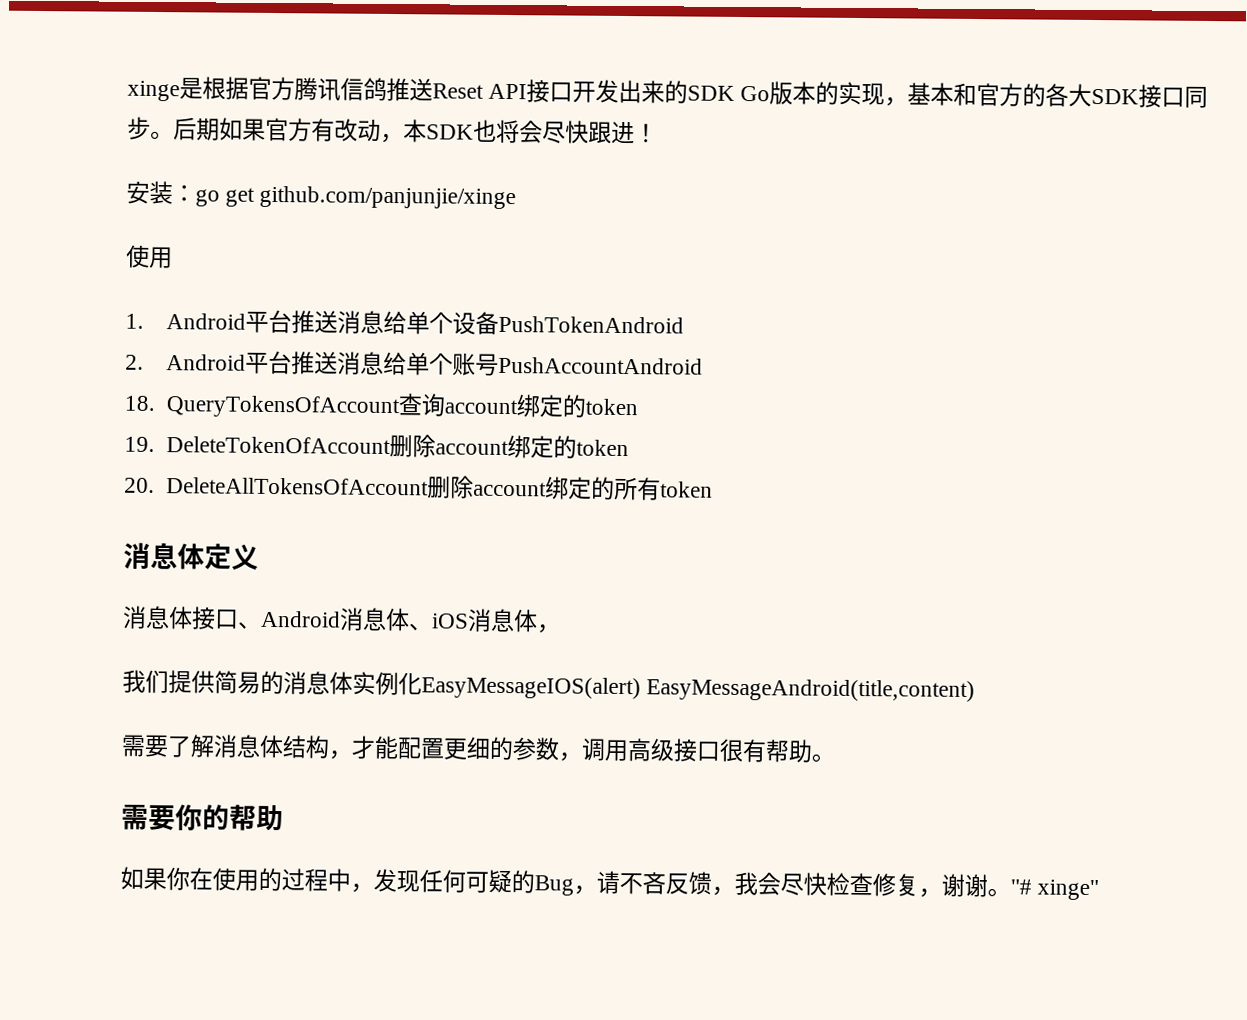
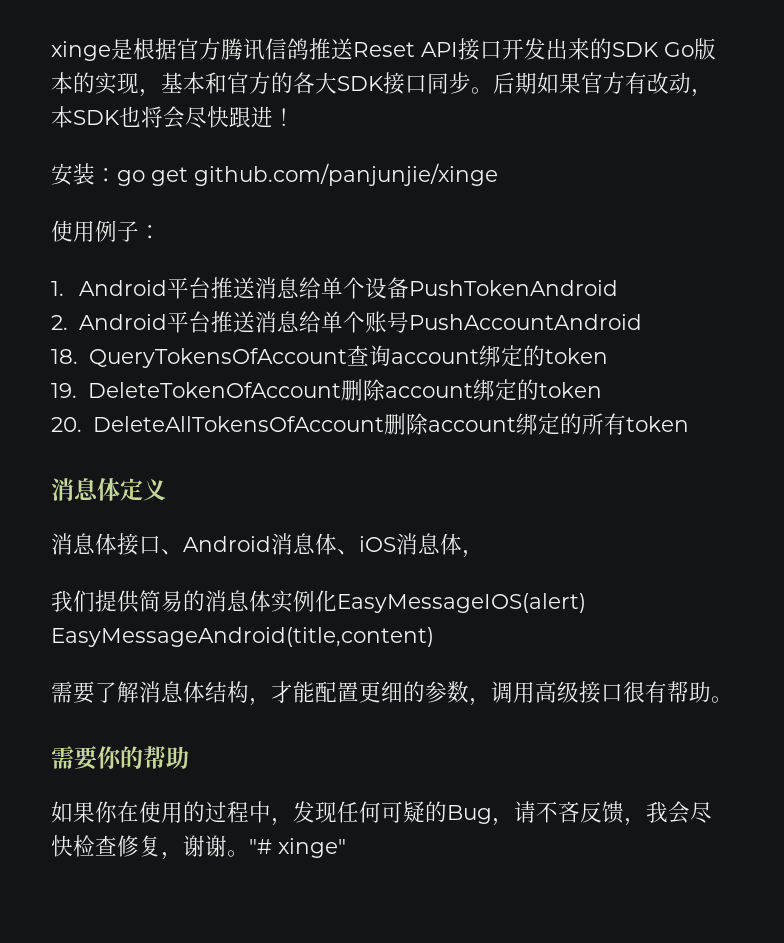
(173, 257) none -> [95,220,161,242] 例子：

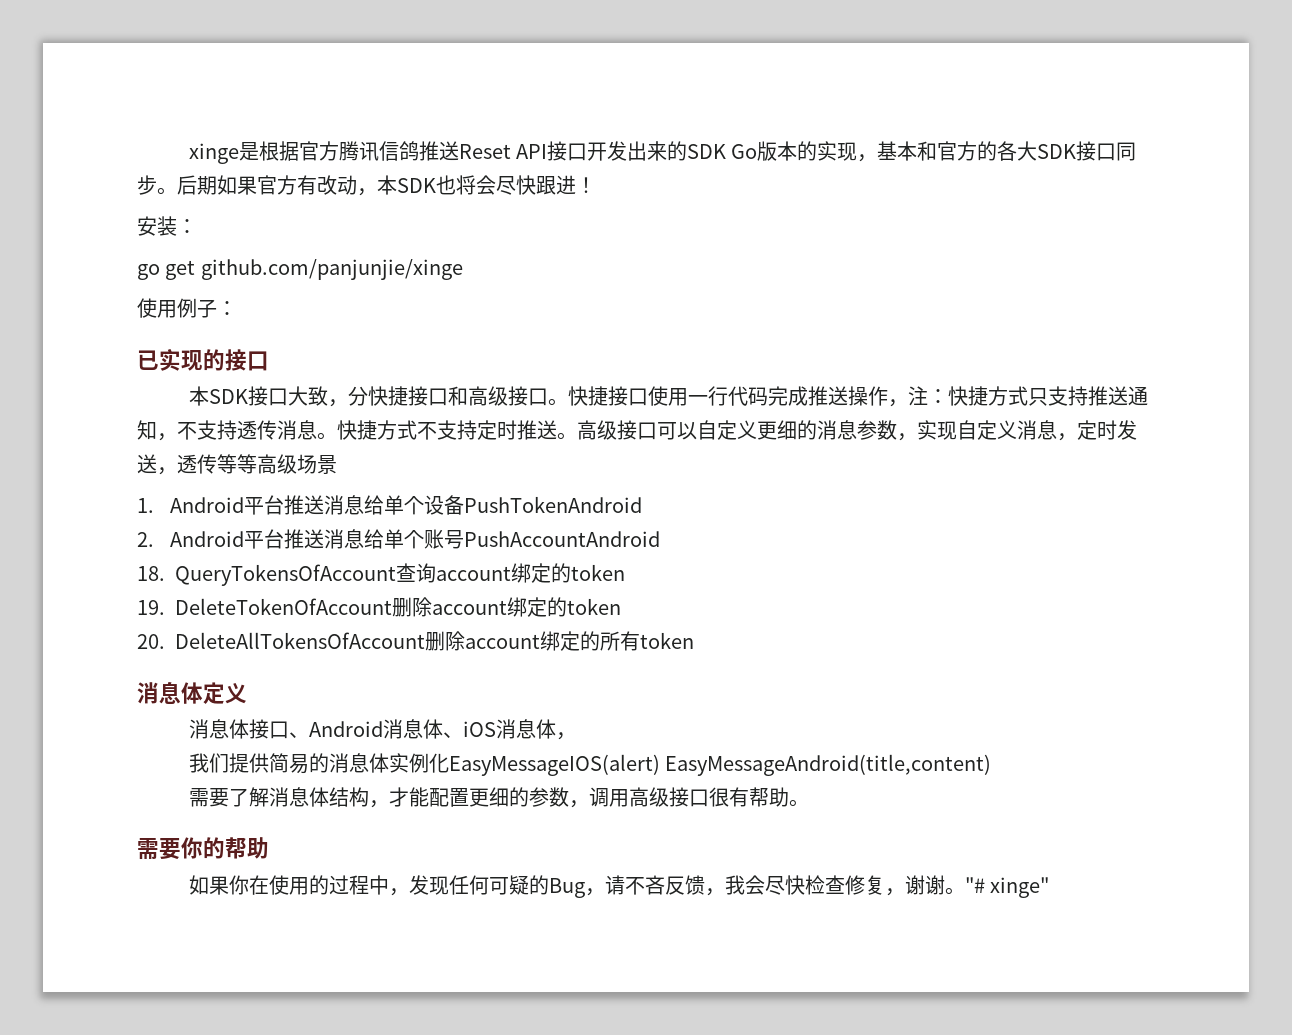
(117, 175) none -> (197, 226) //
(161, 232) none -> [137,348,269,371] [188,386,1148,407] [137,420,1137,441] [137,454,337,475] // 已实现的接口 // 本SDK接口大致，分快捷接口和高级接口。快捷接口使用一行代码完成推送操作，注：快捷方式只支持推送通知，不支持透传消息。快捷方式不支持定时推送。高级接口可以自定义更细的消息参数，实现自定义消息，定时发送，透传等等高级场景

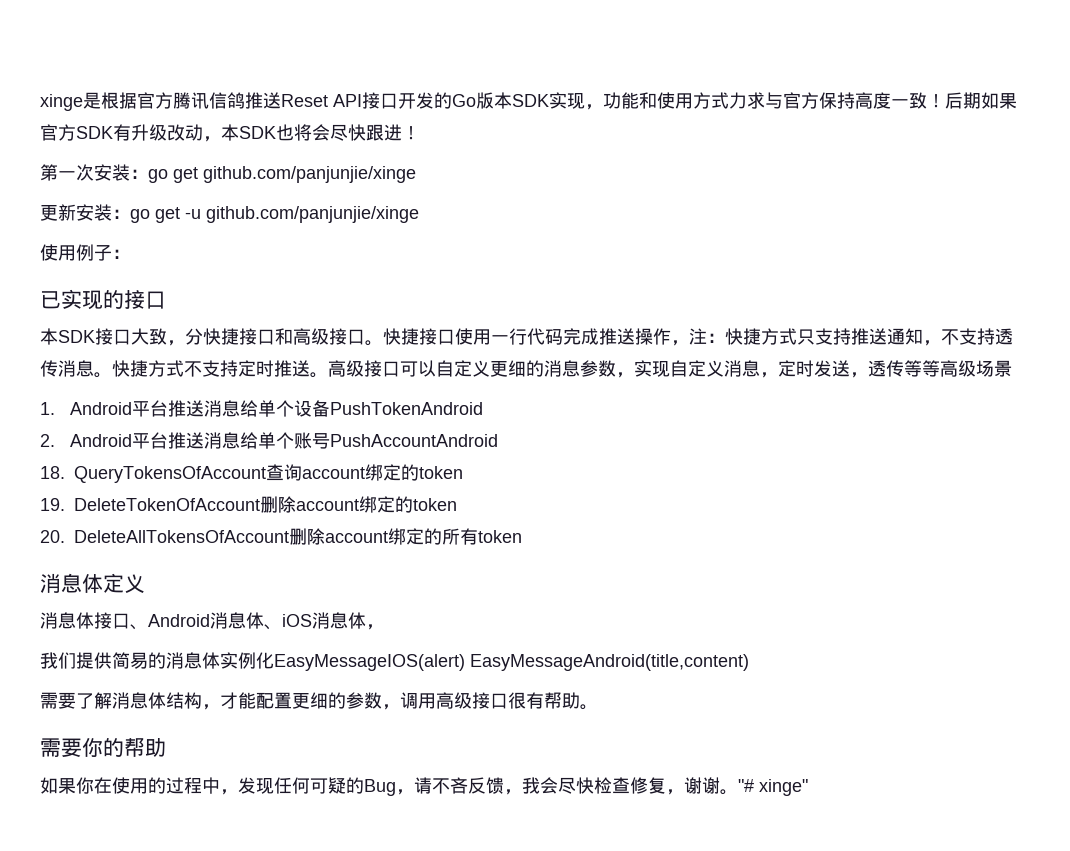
[626,141,1137,162] [137,175,177,195] 出来的SDK Go版本的实现，基本和官方的各大SDK接口同步。 -> [434,92,945,110] 的Go版本SDK实现，功能和使用方式力求与官方保持高度一致！
[297,175,317,195] 有 -> [76,124,167,141] SDK有升级
[137,216,197,236] 安装： // -> [40,164,148,181] 第一次安装：
(463, 269) none -> [40,204,419,223] // 更新安装：go get -u github.com/panjunjie/xinge

